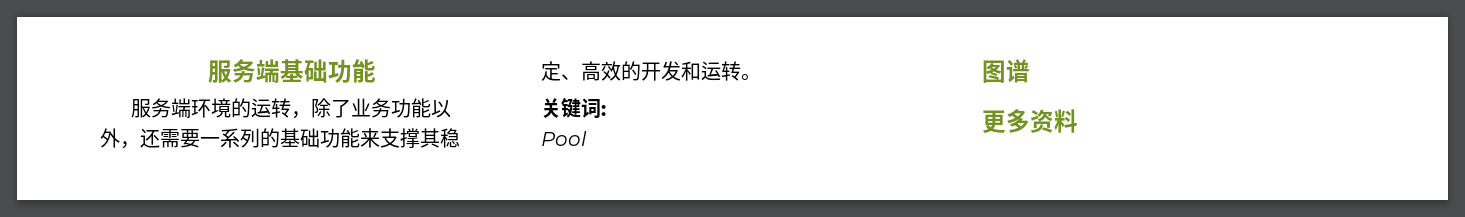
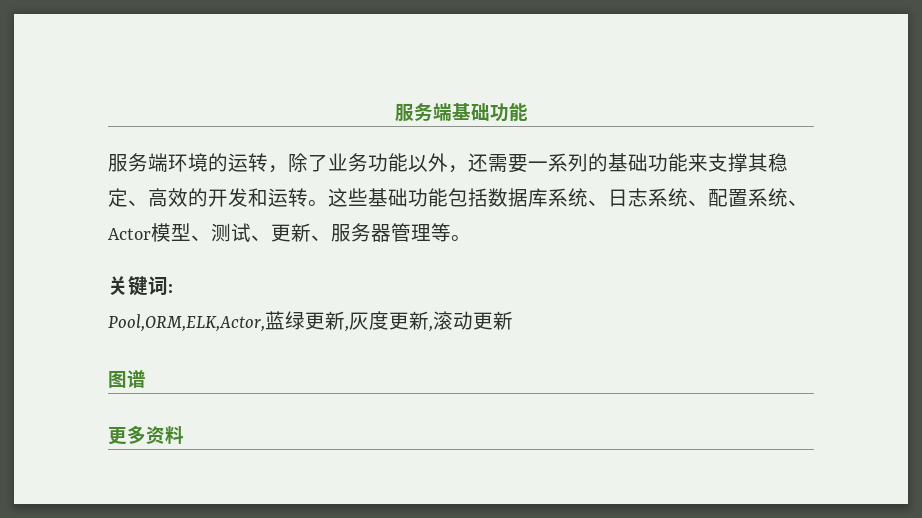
[541,98,606,118] [541,131,587,146] // 关键词: // Pool -> [328,188,808,207] [108,223,471,242] [108,276,173,296] [108,311,513,332] 这些基础功能包括数据库系统、日志系统、配置系统、Actor模型、测试、更新、服务器管理等。 // 关键词: // Pool,ORM,ELK,Actor,蓝绿更新,灰度更新,滚动更新

